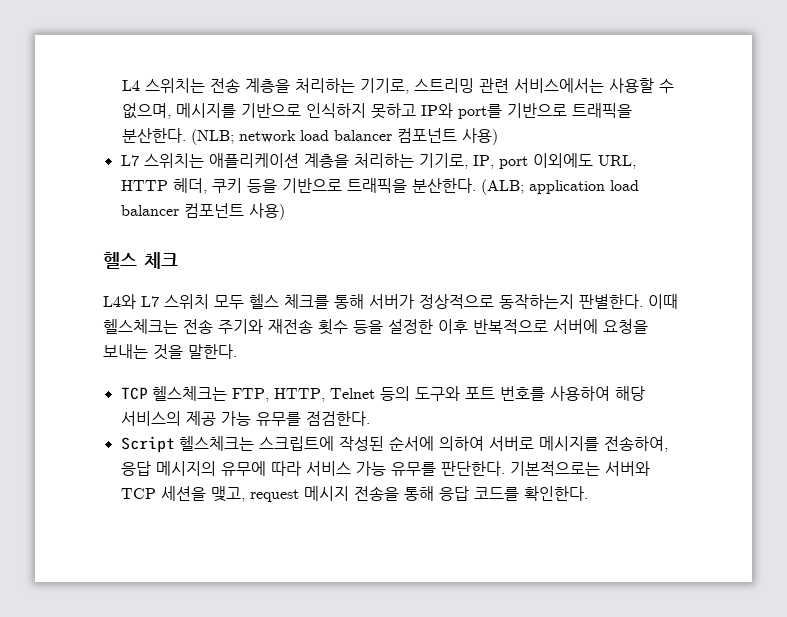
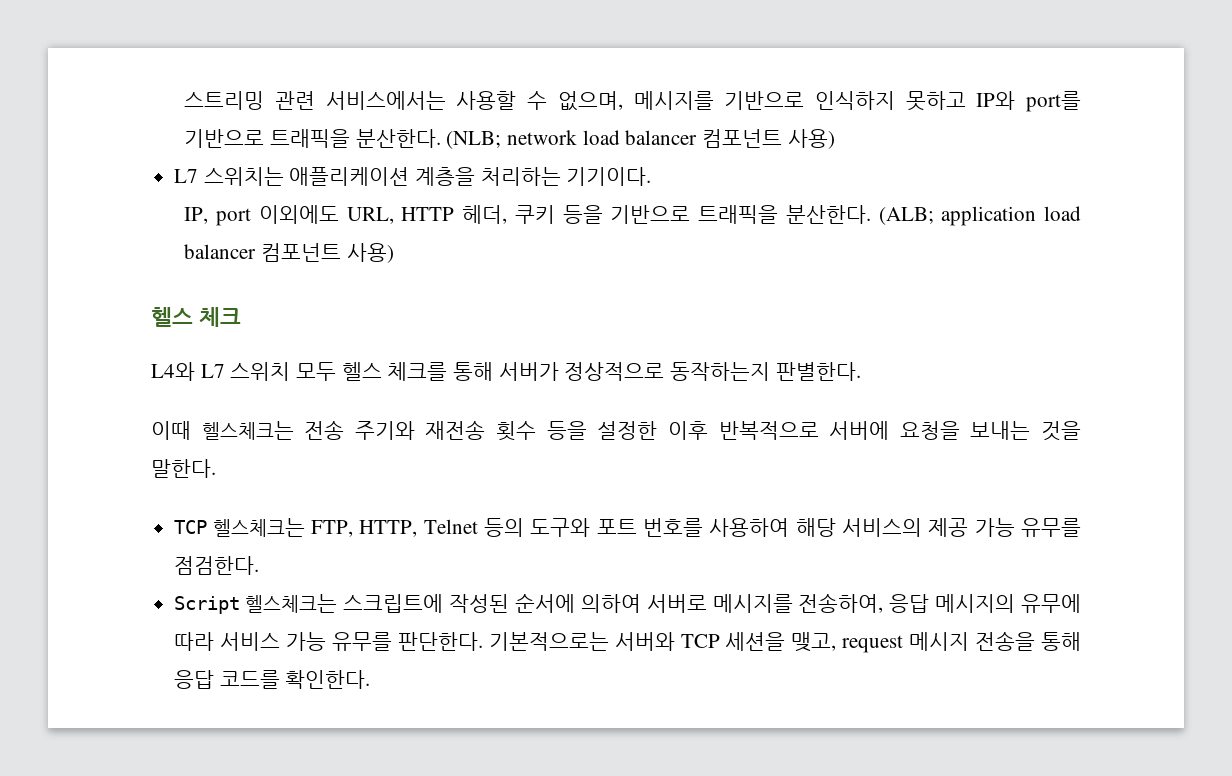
[121,78,409,94] L4 스위치는 전송 계층을 처리하는 기기로, -> (184, 100) none
[418,153,468,169] 기기로, -> [566,167,652,186] 기기이다. //
(643, 301) none -> (861, 371) //

